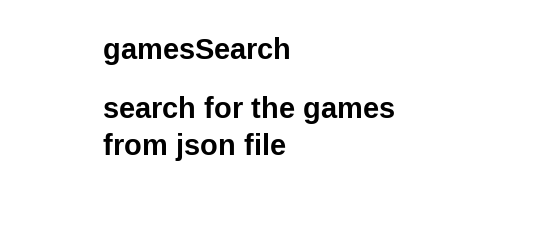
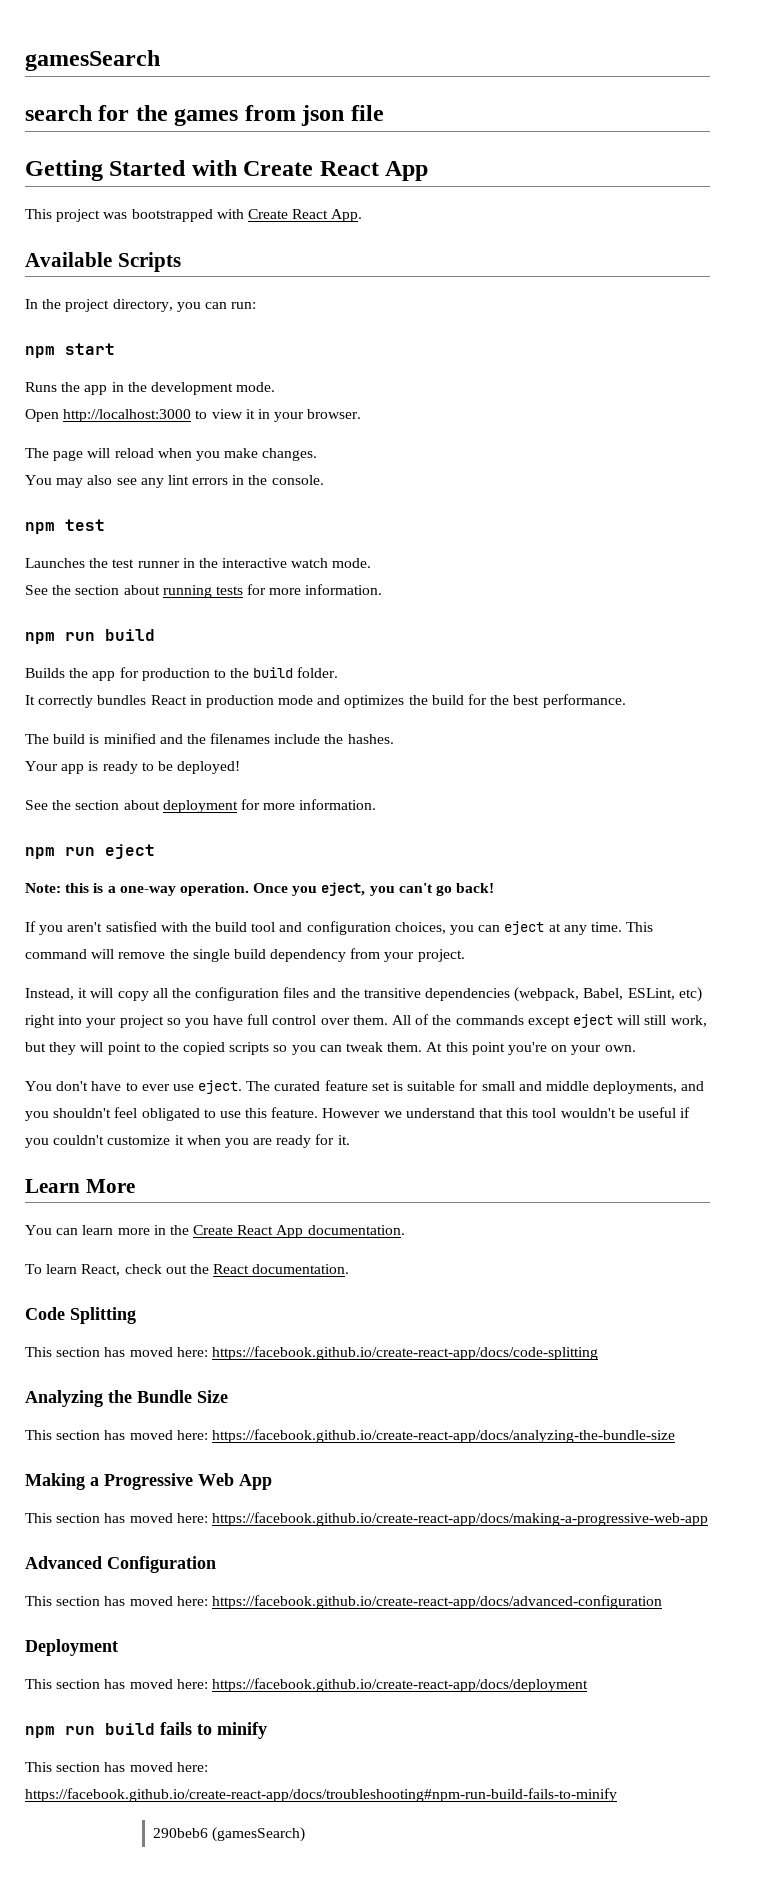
(286, 144) none -> [25,160,429,181] [25,209,363,222] [25,252,181,272] [25,299,257,312] [25,343,115,358] [25,382,276,395] [25,409,362,422] [25,448,318,461] [25,475,324,488] [25,519,105,534] [25,558,372,568] [25,584,383,598] [25,629,155,644] [25,667,339,681] [25,694,626,708] [25,733,394,744] [25,761,241,774] [25,799,377,813] [25,844,155,859] [25,882,495,896] [25,921,654,935] [25,948,465,962] [25,987,702,1002] [25,1014,707,1028] [25,1042,636,1055] [25,1080,705,1094] [25,1107,691,1121] [25,1134,350,1148] [25,1179,135,1193] [25,1225,405,1238] [25,1264,350,1276] [25,1307,136,1324] [25,1346,598,1360] [25,1390,228,1407] [25,1429,675,1443] [25,1473,272,1490] [25,1512,708,1526] [25,1556,216,1573] [25,1595,662,1609] [25,1639,118,1656] [25,1678,588,1692] [25,1722,267,1739] [25,1762,208,1772] [25,1788,617,1802] [153,1827,306,1842] // Getting Started with Create React App // This project was bootstrapped with Create React App. // Available Scripts // In the project directory, you can run: // npm start // Runs the app in the development mode. // Open http://localhost:3000 to view it in your browser. // The page will reload when you make changes. // You may also see any lint errors in the console. // npm test // Launches the test runner in the interactive watch mode. // See the section about running tests for more information. // npm run build // Builds the app for production to the build folder. // It correctly bundles React in production mode and optimizes the build for the best performance. // The build is minified and the filenames include the hashes. // Your app is ready to be deployed! // See the section about deployment for more information. // npm run eject // Note: this is a one-way operation. Once you eject, you can't go back! // If you aren't satisfied with the build tool and configuration choices, you can eject at any time. This command will remove the single build dependency from your project. // Instead, it will copy all the configuration files and the transitive dependencies (webpack, Babel, ESLint, etc) right into your project so you have full control over them. All of the commands except eject will still work, but they will point to the copied scripts so you can tweak them. At this point you're on your own. // You don't have to ever use eject. The curated feature set is suitable for small and middle deployments, and you shouldn't feel obligated to use this feature. However we understand that this tool wouldn't be useful if you couldn't customize it when you are ready for it. // Learn More // You can learn more in the Create React App documentation. // To learn React, check out the React documentation. // Code Splitting // This section has moved here: https://facebook.github.io/create-react-app/docs/code-splitting // Analyzing the Bundle Size // This section has moved here: https://facebook.github.io/create-react-app/docs/analyzing-the-bundle-size // Making a Progressive Web App // This section has moved here: https://facebook.github.io/create-react-app/docs/making-a-progressive-web-app // Advanced Configuration // This section has moved here: https://facebook.github.io/create-react-app/docs/advanced-configuration // Deployment // This section has moved here: https://facebook.github.io/create-react-app/docs/deployment // npm run build fails to minify // This section has moved here: https://facebook.github.io/create-react-app/docs/troubleshooting#npm-run-build-fails-to-minify // 290beb6 (gamesSearch)

